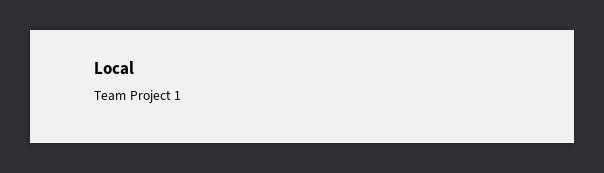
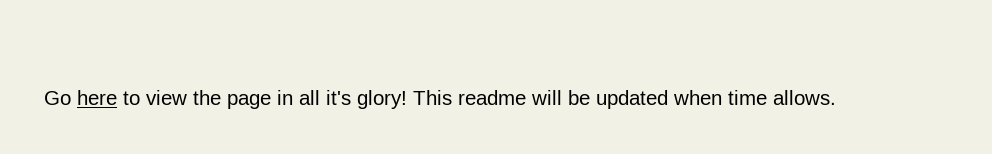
[94,61,134,75] [94,90,182,103] Local // Team Project 1 -> [44,90,836,109] Go here to view the page in all it's glory! This readme will be updated when time allows.

